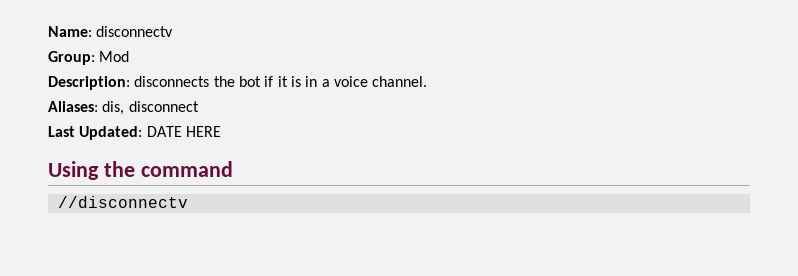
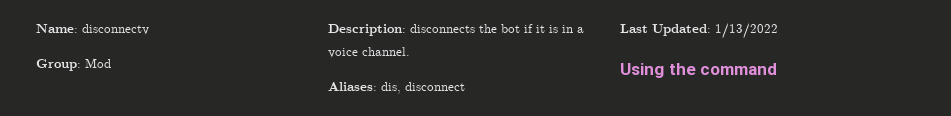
[146,126,221,137] DATE HERE -> [715,23,778,39] 1/13/2022
[57,196,188,208] // //disconnectv -> (778, 69) none

